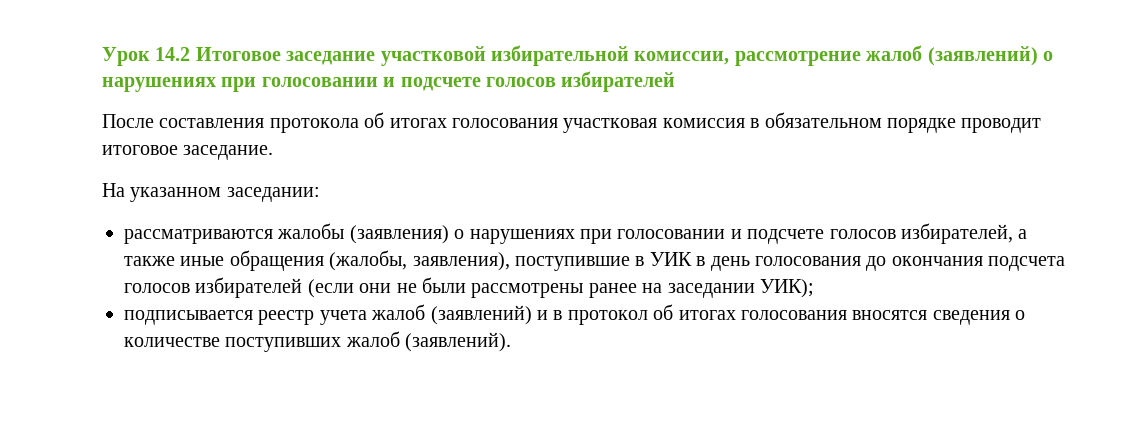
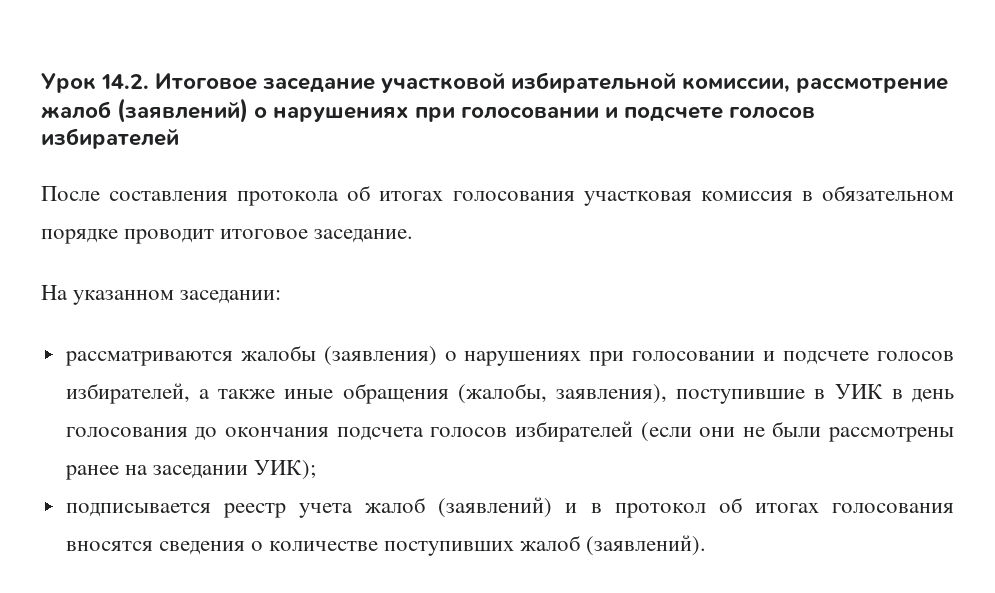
[155,47,191,61] 14.2 -> [101,74,149,89] 14.2.

